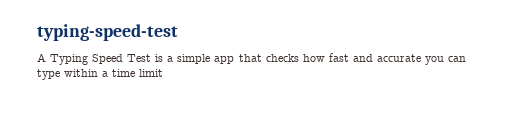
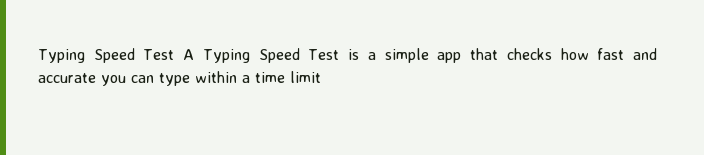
[37,24,178,41] typing-speed-test // -> [38,48,175,63] Typing Speed Test

